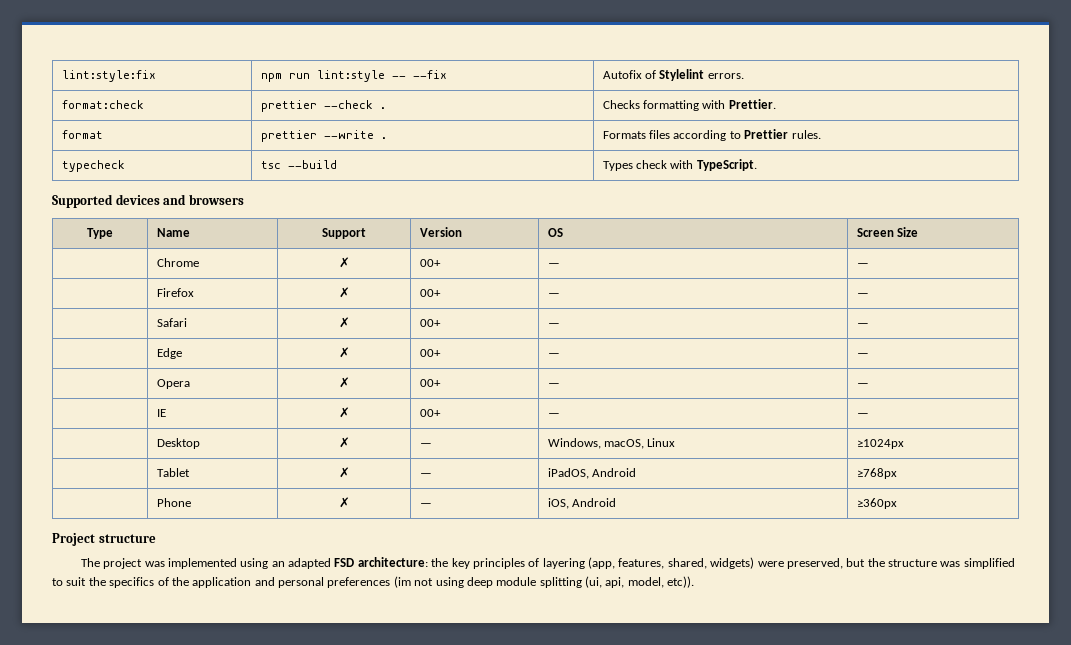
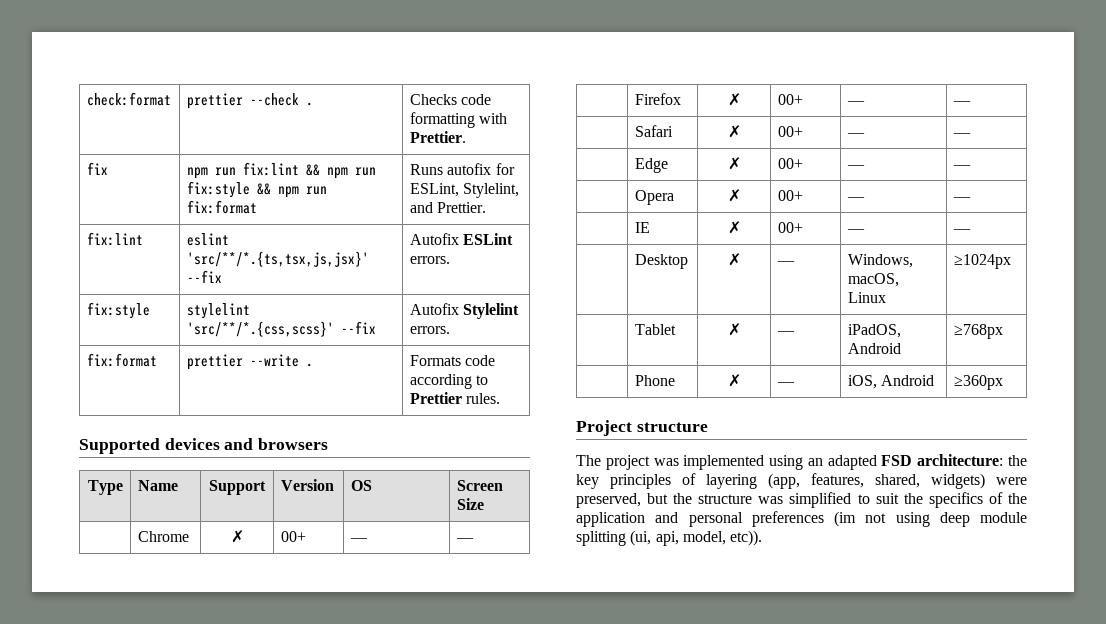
[61,70,156,82] [260,70,447,82] [602,69,744,81] [61,100,144,109] lint:style:fix | npm run lint:style -- --fix | Autofix of Stylelint errors. // format:check -> [86,92,171,106] check:format
(640, 104) none -> [461,94,492,105] code
[61,130,103,139] format -> [86,162,108,175] [186,162,376,179] [186,181,327,198] [186,200,257,214] [409,163,515,175] [409,183,520,198] [409,202,487,213] [86,232,143,246] [186,233,229,246] [186,251,369,267] [186,270,222,283] [409,233,514,245] [409,256,450,264] [86,302,150,319] [186,303,250,319] [186,321,376,337] [409,303,520,319] [409,326,450,334] [86,353,157,367] fix | npm run fix:lint && npm run fix:style && npm run fix:format | Runs autofix for ESLint, Stylelint, and Prettier. // fix:lint | eslint 'src/**/*.{ts,tsx,js,jsx}' --fix | Autofix ESLint errors. // fix:style | stylelint 'src/**/*.{css,scss}' --fix | Autofix Stylelint errors. // fix:format
[649,130,671,139] files -> [465,355,496,366] code
[61,160,125,172] [260,160,337,169] [602,159,757,171] // typecheck | tsc --build | Types check with TypeScript. -> (501, 398) none

